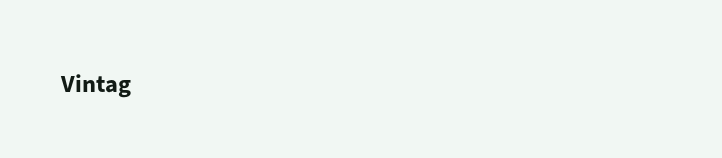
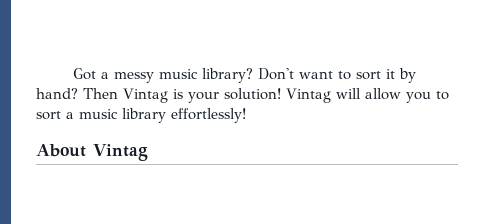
(60, 86) none -> [73,68,417,83] [36,88,449,103] [36,108,246,123] [36,144,86,157] Got a messy music library? Don't want to sort it by hand? Then Vintag is your solution! Vintag will allow you to sort a music library effortlessly! // About

